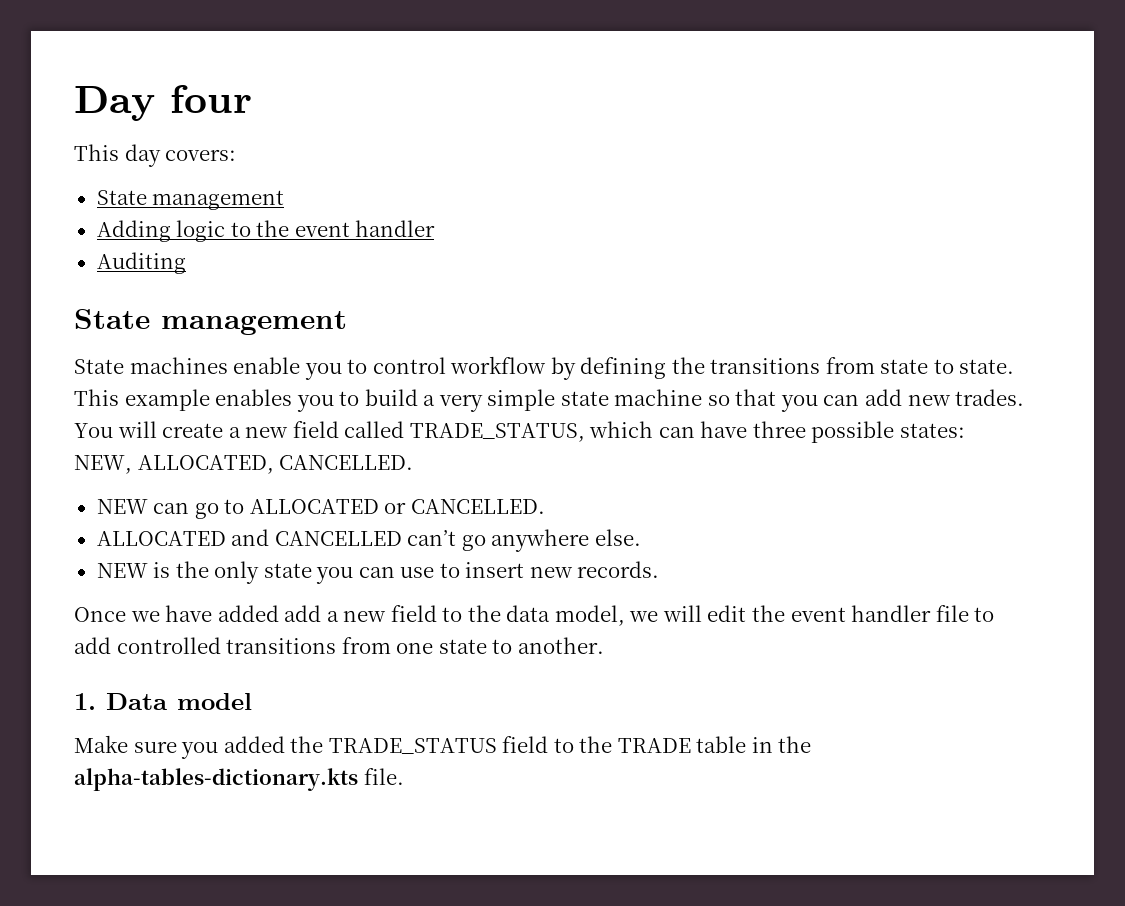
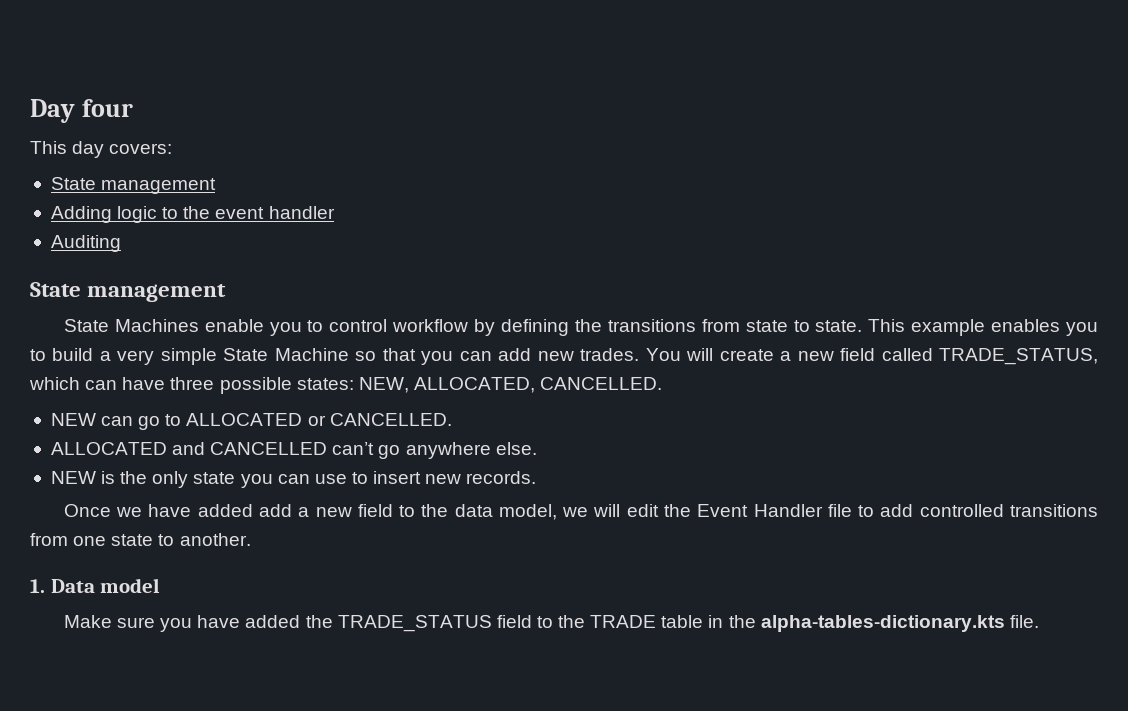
[129,357,228,374] machines -> [114,319,199,332] Machines
[560,389,703,406] state machine -> [223,348,349,361] State Machine
[790,605,932,622] event handler -> [697,504,823,517] Event Handler
(219, 750) none -> [197,615,241,628] have

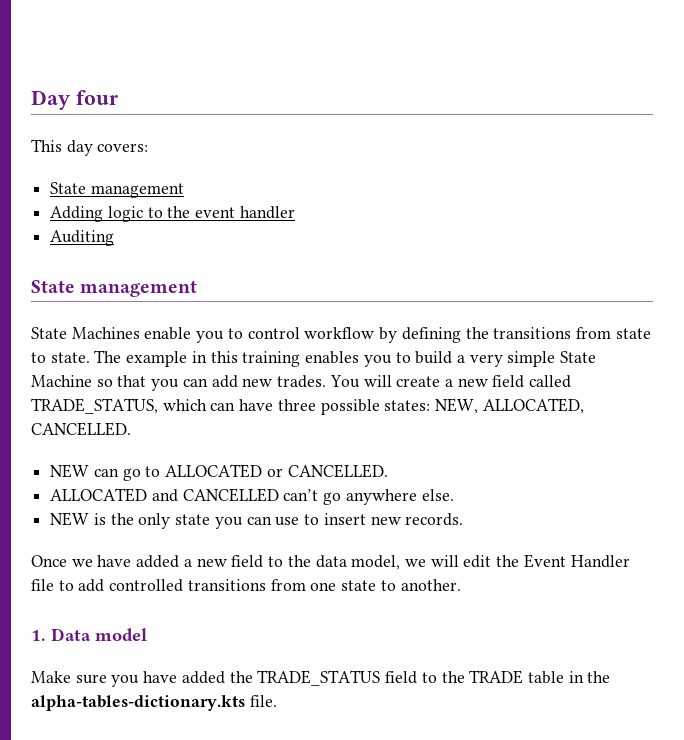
[868,319,986,336] This example -> [94,350,301,367] The example in this training
[258,504,292,517] add -> (180, 561) none

